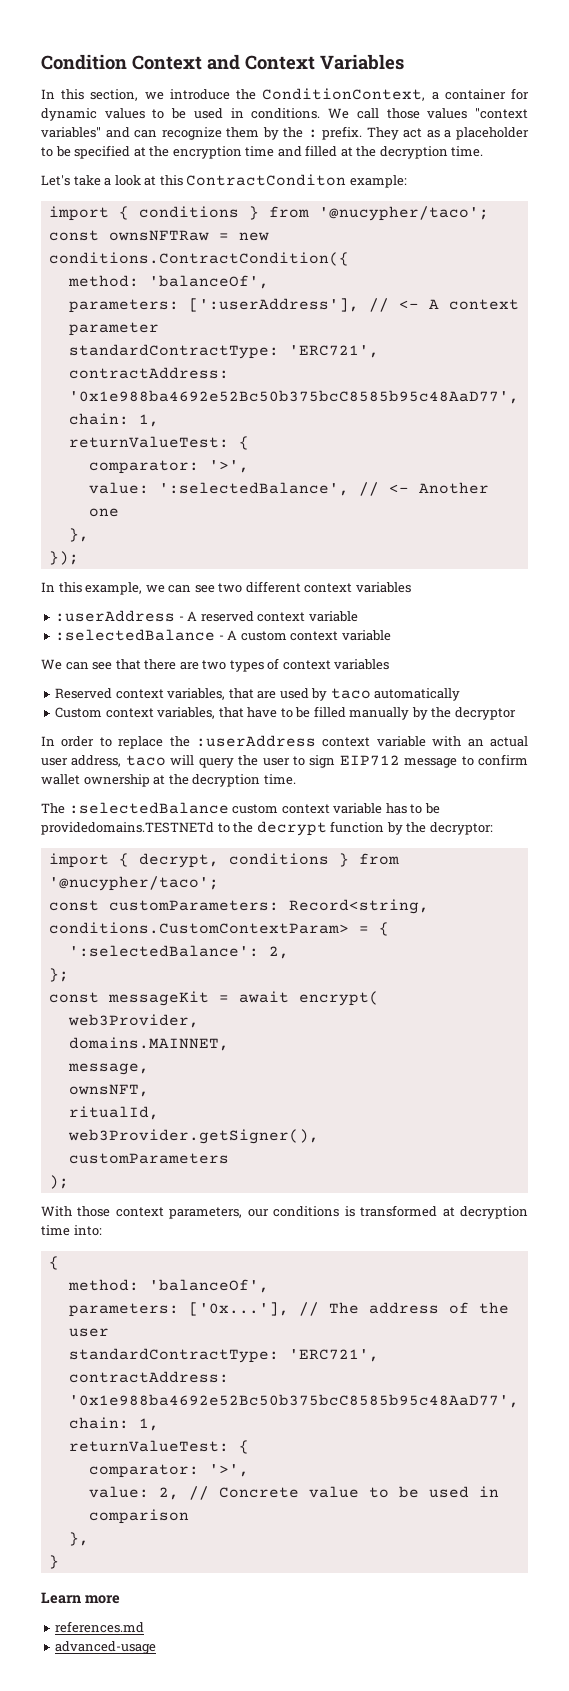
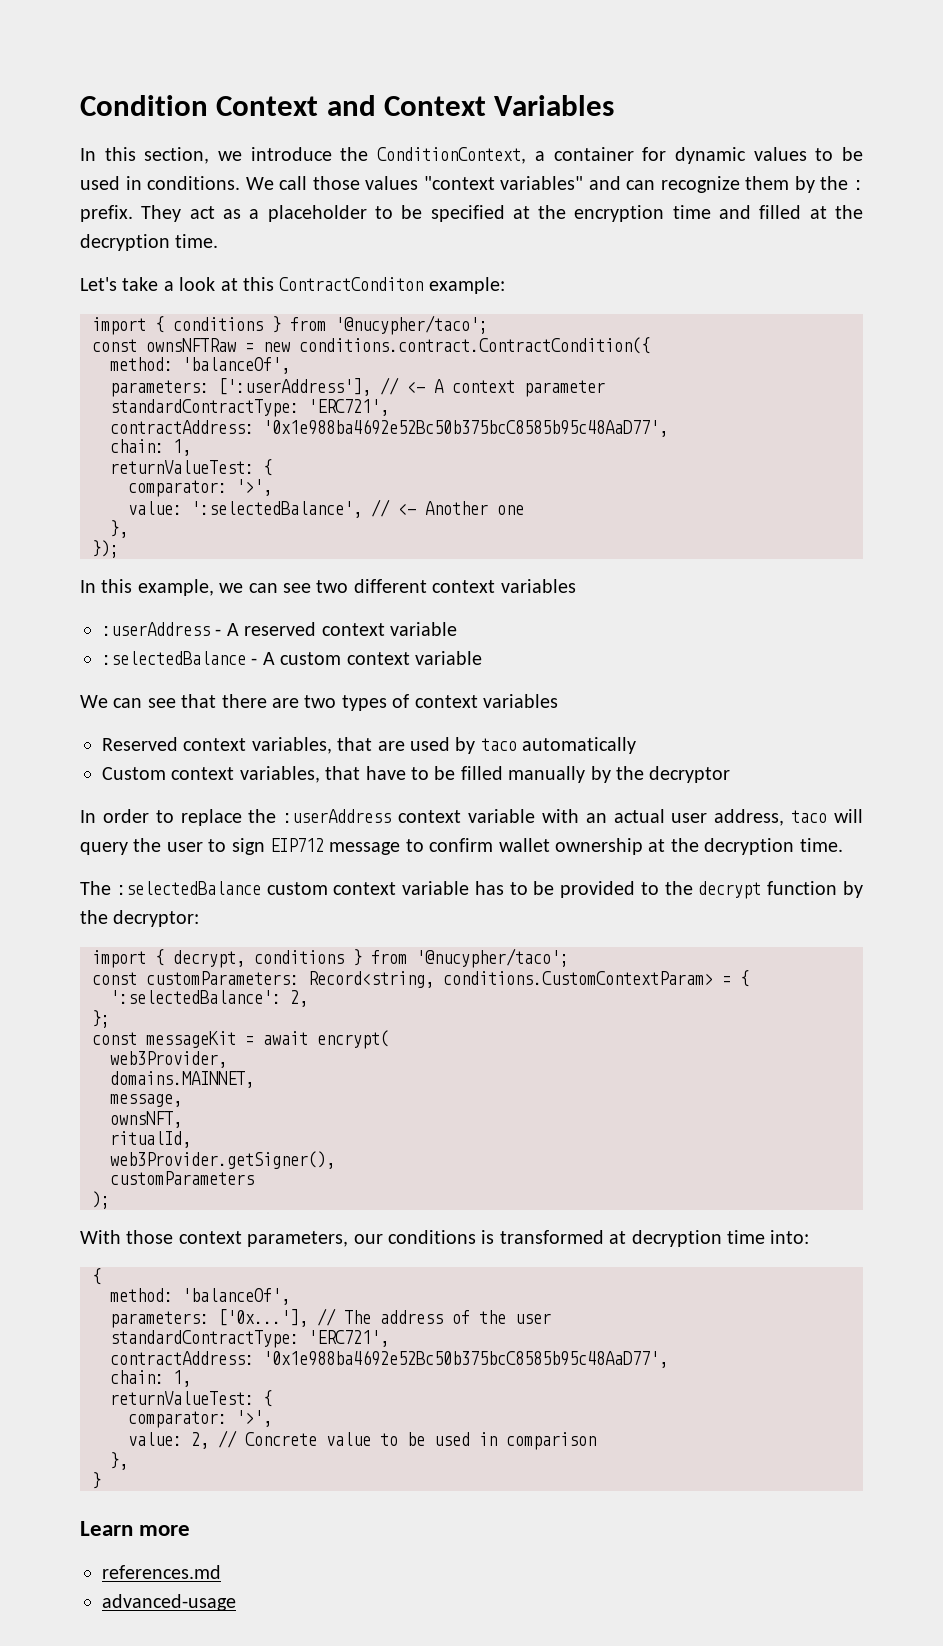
[48,252,349,266] conditions.ContractCondition({ -> [299,337,650,354] conditions.contract.ContractCondition({
[41,822,214,835] providedomains.TESTNETd -> [560,881,636,898] provided

